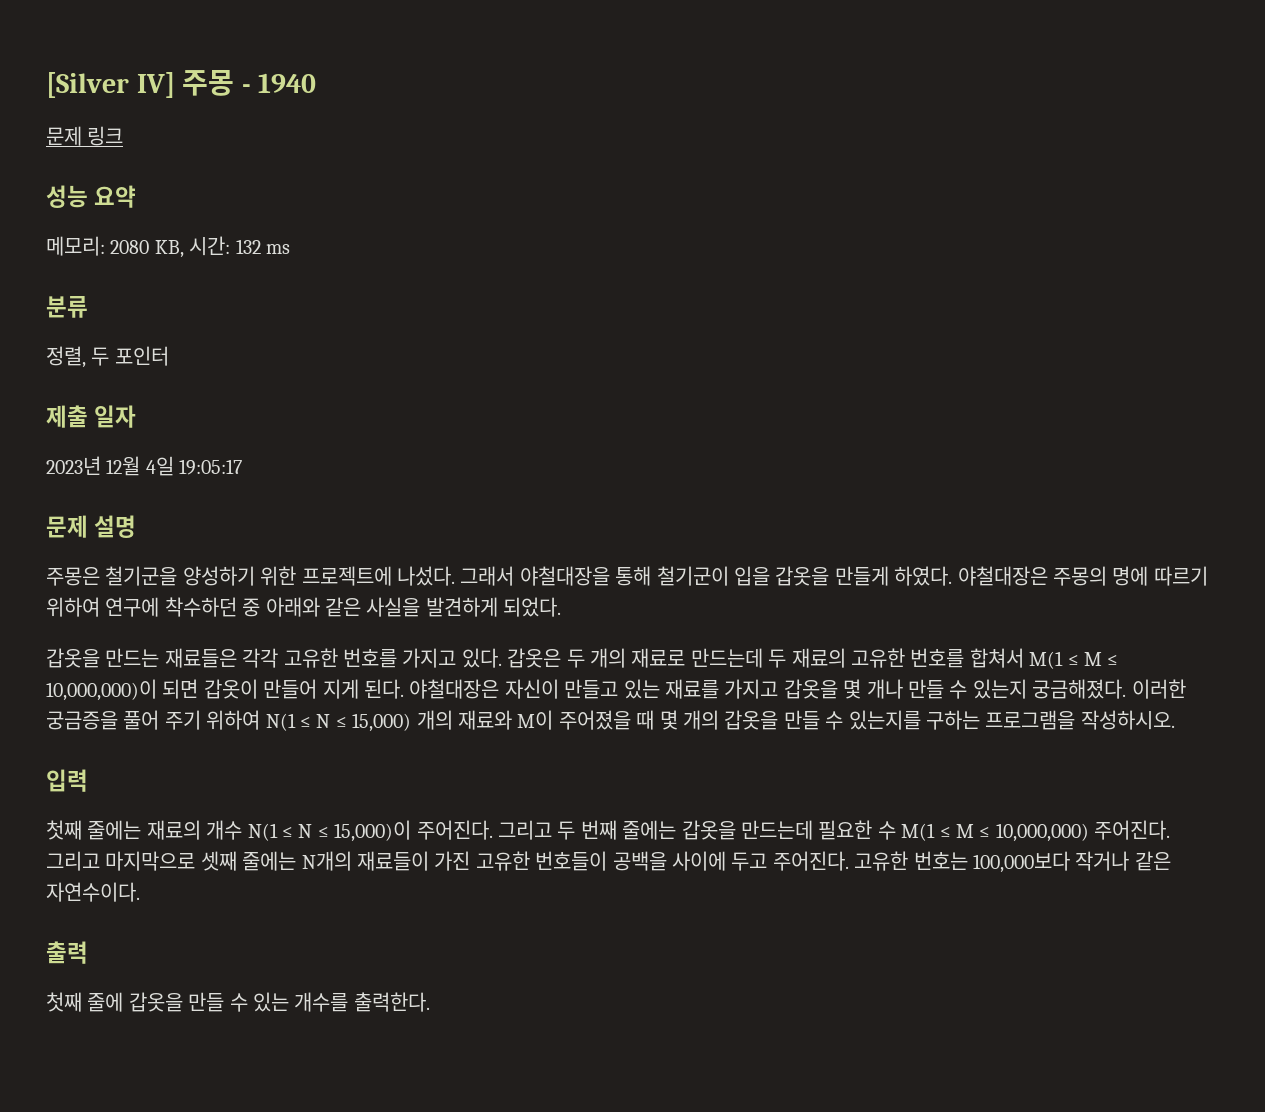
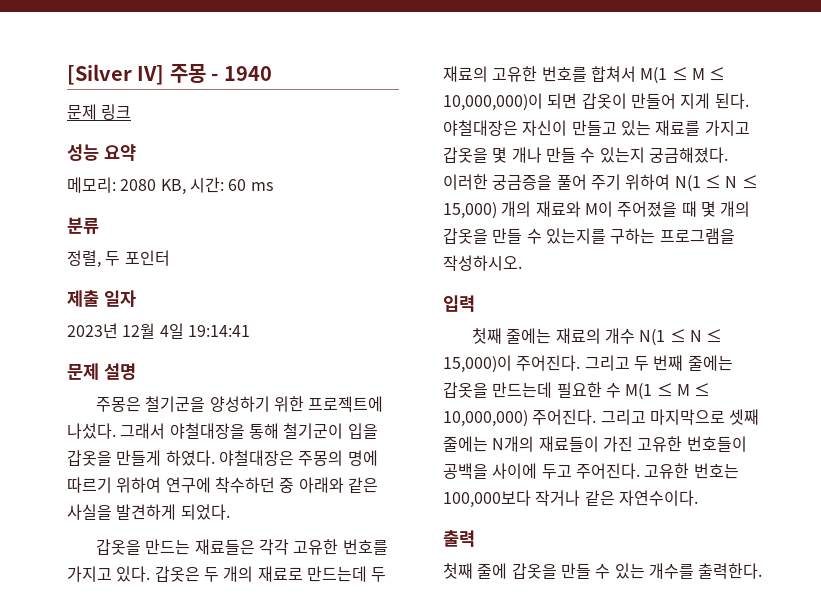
[235,239,261,254] 132 -> [228,179,247,191] 60
[179,459,243,475] 19:05:17 -> [187,325,250,337] 19:14:41

